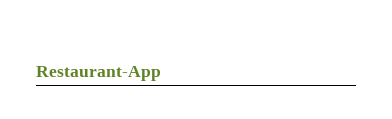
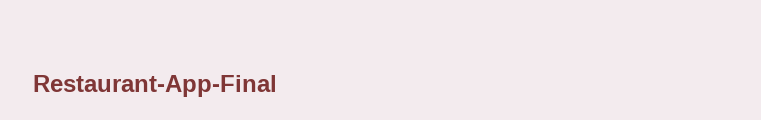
[36,66,161,81] Restaurant-App -> [33,75,277,97] Restaurant-App-Final

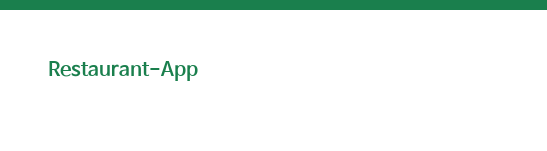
[33,75,277,97] Restaurant-App-Final -> [48,61,198,81] Restaurant-App

